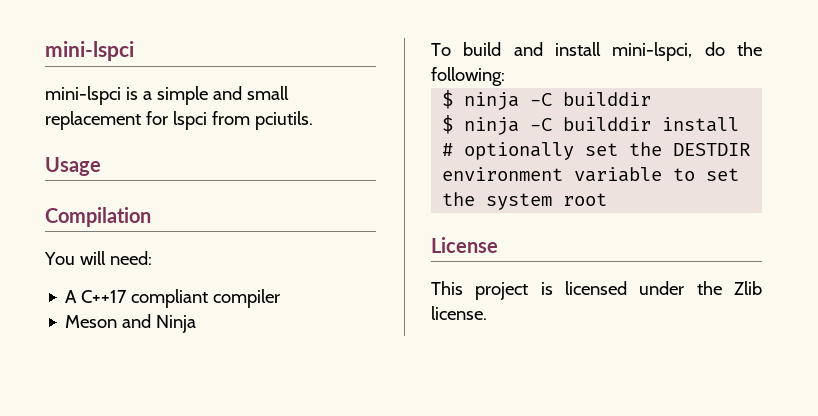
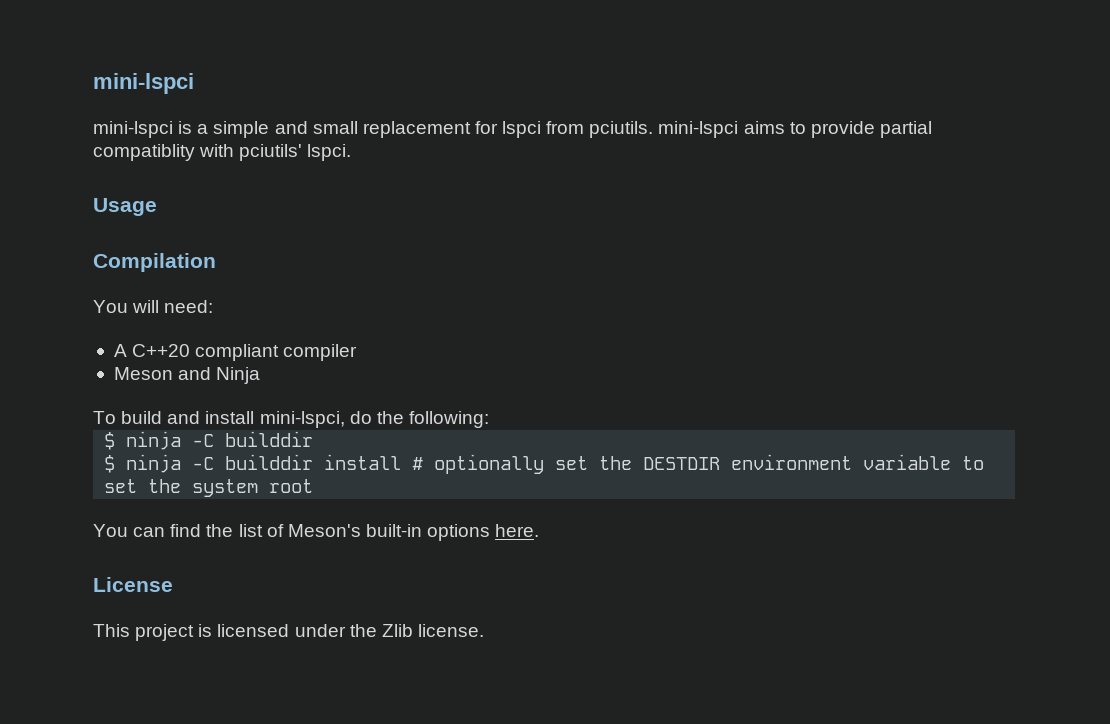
(313, 120) none -> [658,121,932,138] [93,144,352,161] mini-lspci aims to provide partial compatiblity with pciutils' lspci.
[81,290,128,303] C++17 -> [132,344,191,357] C++20
(608, 199) none -> [93,524,540,541] // You can find the list of Meson's built-in options here.

